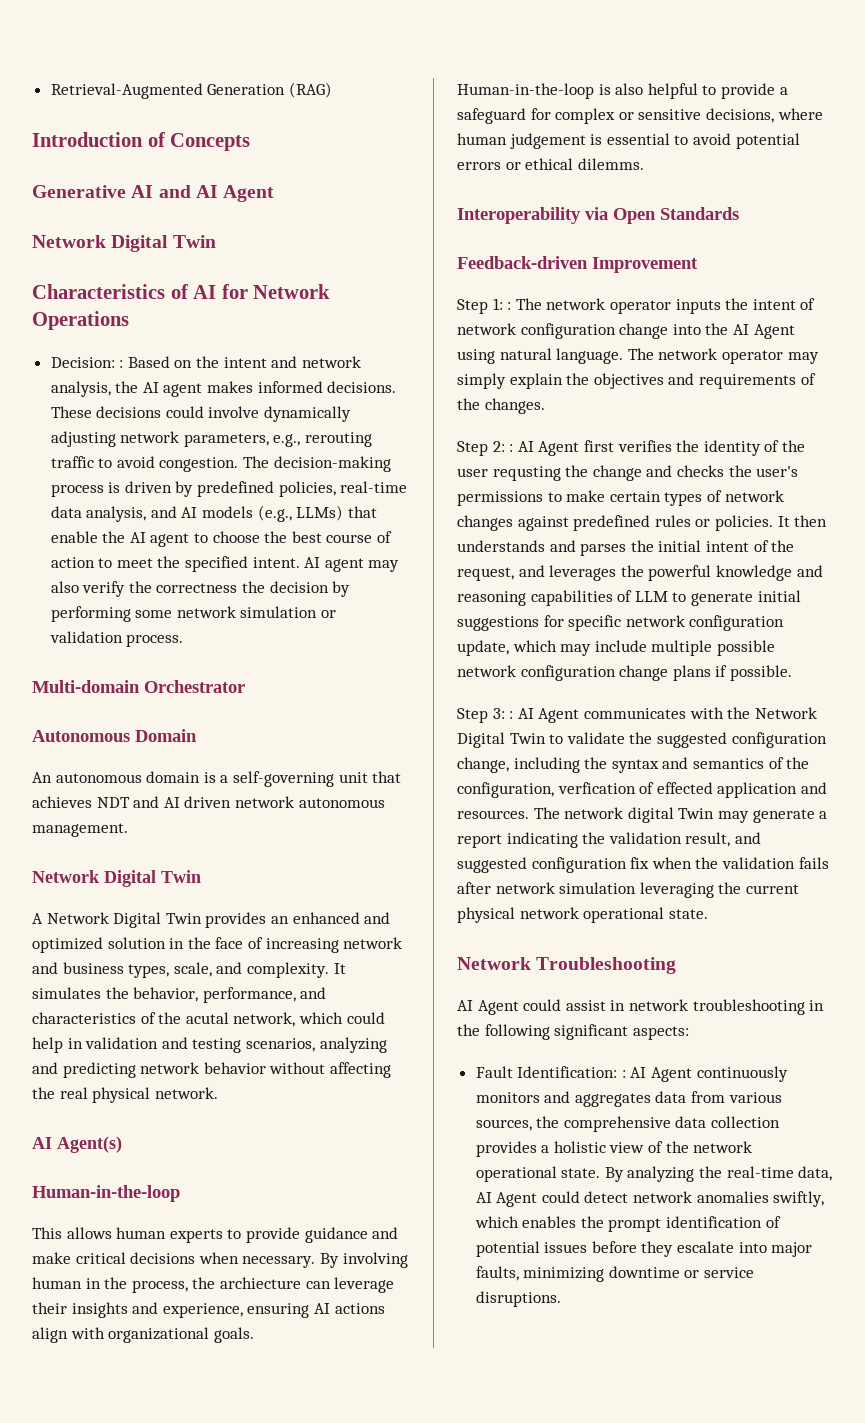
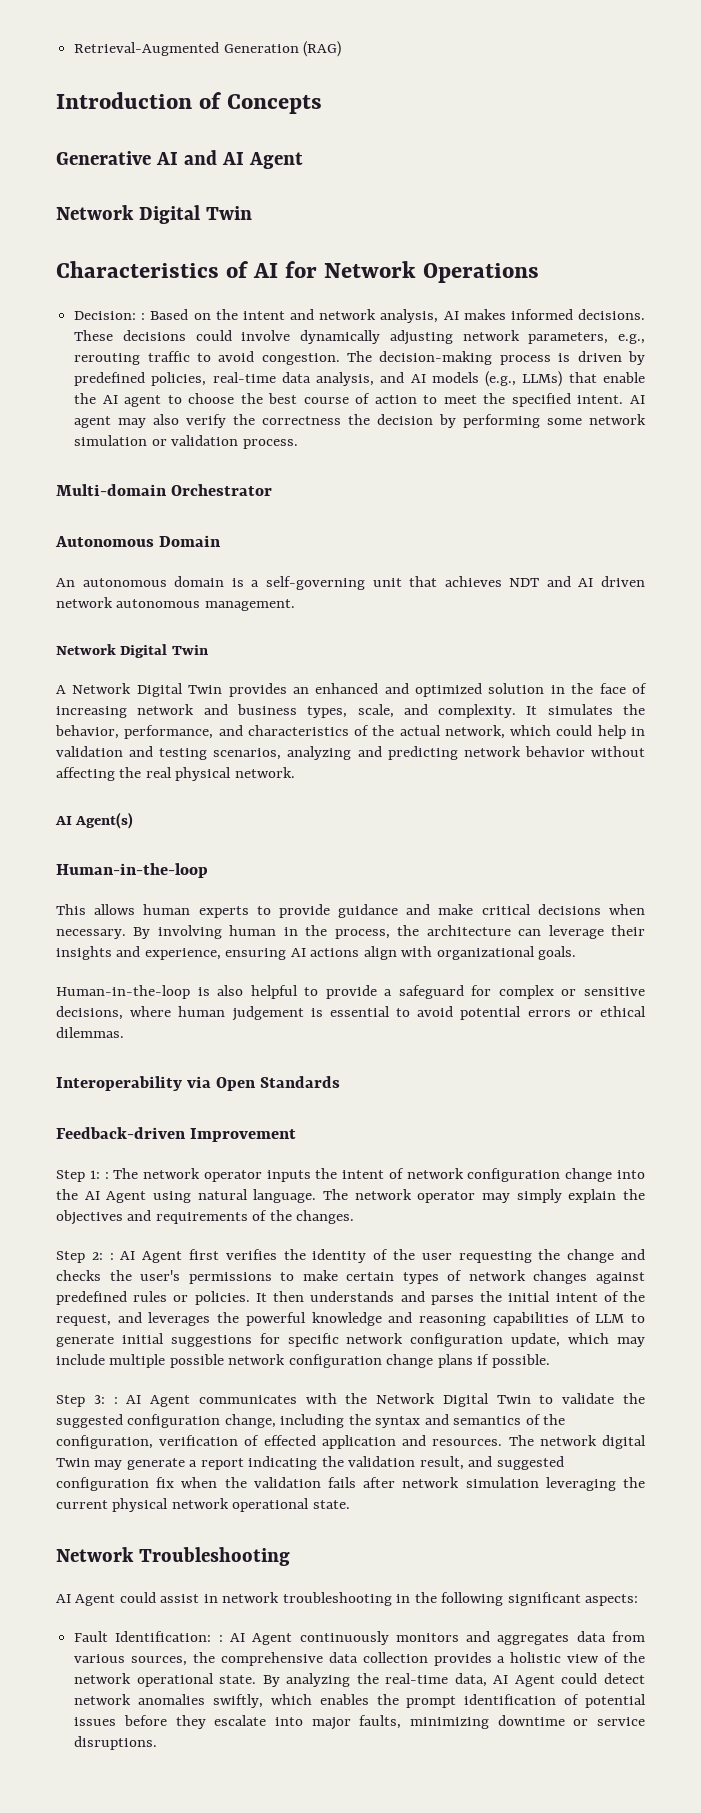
[115,381,203,397] the AI agent -> [443,311,459,320] AI
[185,1012,229,1024] acutal -> [399,725,441,736] actual
[219,1277,301,1289] archiecture -> [426,925,511,936] architecture
[577,158,644,170] dilemms. -> [56,1027,124,1038] dilemmas.
[492,466,561,481] requsting -> [458,1251,532,1263] requesting
[557,782,636,794] verfication -> [159,1435,239,1446] verification

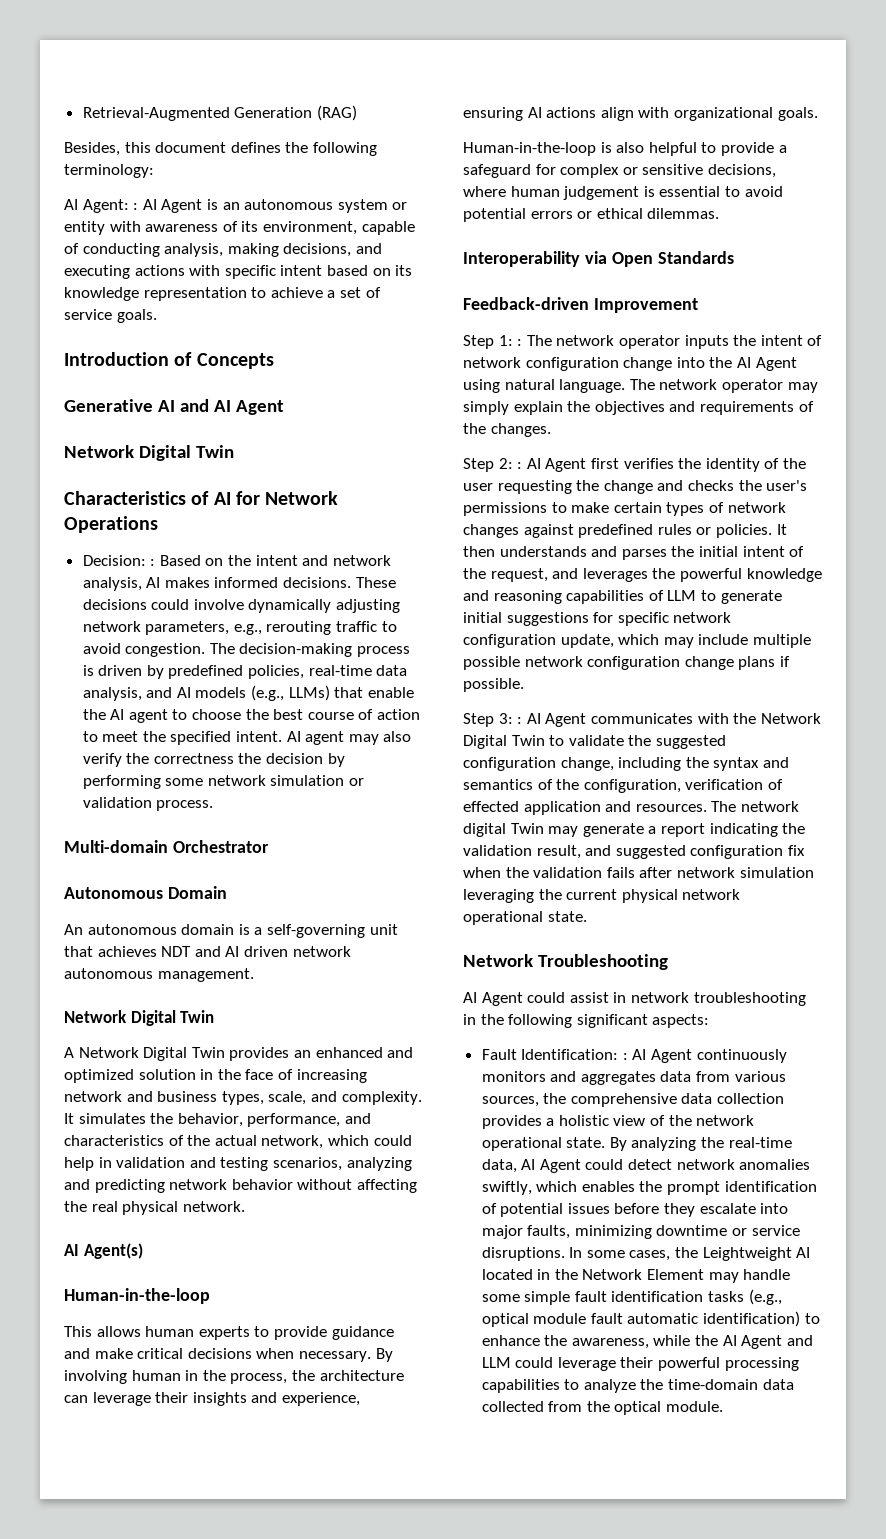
(342, 49) none -> [64,142,377,156] [64,164,154,178] [64,199,408,213] [64,221,415,235] [64,243,382,257] [64,265,413,279] [64,287,381,301] [64,309,157,323] // Besides, this document defines the following terminology: // AI Agent: : AI Agent is an autonomous system or entity with awareness of its environment, capable of conducting analysis, making decisions, and executing actions with specific intent based on its knowledge representation to achieve a set of service goals.
(158, 1743) none -> [569,1247,811,1261] [481,1269,791,1283] [481,1289,782,1305] [481,1311,820,1327] [481,1335,813,1349] [481,1357,799,1371] [481,1379,794,1393] [481,1401,724,1415] In some cases, the Leightweight AI located in the Network Element may handle some simple fault identification tasks (e.g., optical module fault automatic identification) to enhance the awareness, while the AI Agent and LLM could leverage their powerful processing capabilities to analyze the time-domain data collected from the optical module.

